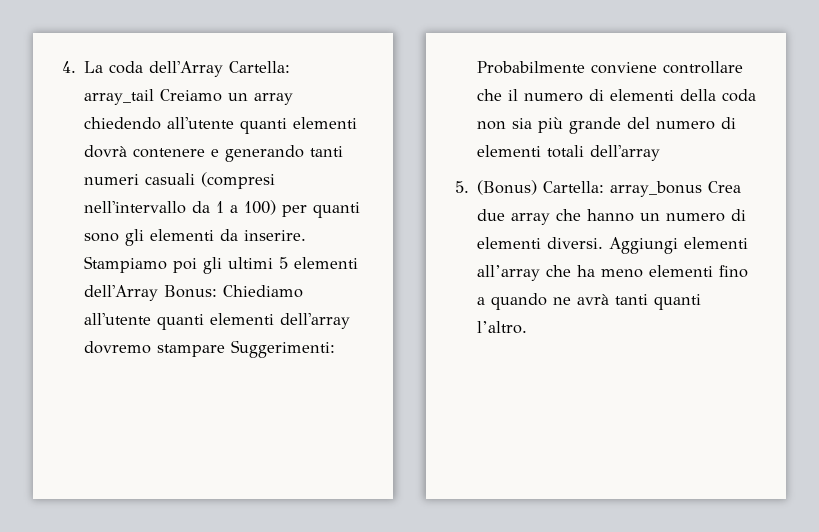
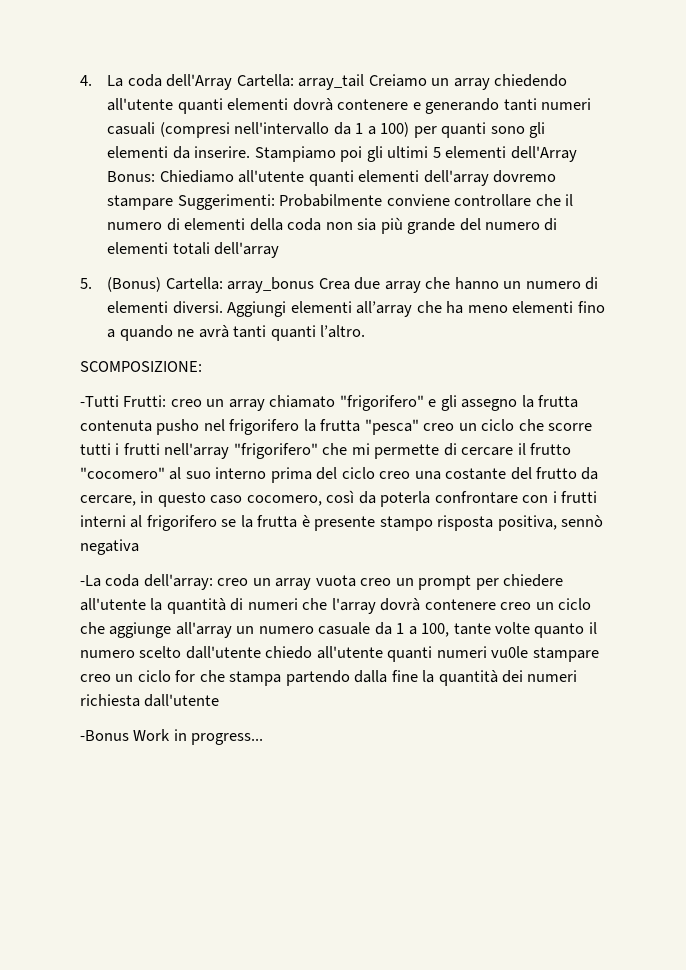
(528, 327) none -> [80,361,202,372] [80,395,579,411] [80,419,593,435] [80,443,572,459] [80,467,599,483] [80,490,598,507] [80,515,604,531] [80,539,139,555] [80,574,564,590] [80,598,592,614] [80,622,597,638] [80,646,599,662] [80,670,578,686] [80,694,220,707] [80,729,264,745] // SCOMPOSIZIONE: // -Tutti Frutti: creo un array chiamato "frigorifero" e gli assegno la frutta contenuta pusho nel frigorifero la frutta "pesca" creo un ciclo che scorre tutti i frutti nell'array "frigorifero" che mi permette di cercare il frutto "cocomero" al suo interno prima del ciclo creo una costante del frutto da cercare, in questo caso cocomero, così da poterla confrontare con i frutti interni al frigorifero se la frutta è presente stampo risposta positiva, sennò negativa // -La coda dell'array: creo un array vuota creo un prompt per chiedere all'utente la quantità di numeri che l'array dovrà contenere creo un ciclo che aggiunge all'array un numero casuale da 1 a 100, tante volte quanto il numero scelto dall'utente chiedo all'utente quanti numeri vu0le stampare creo un ciclo for che stampa partendo dalla fine la quantità dei numeri richiesta dall'utente // -Bonus Work in progress...

